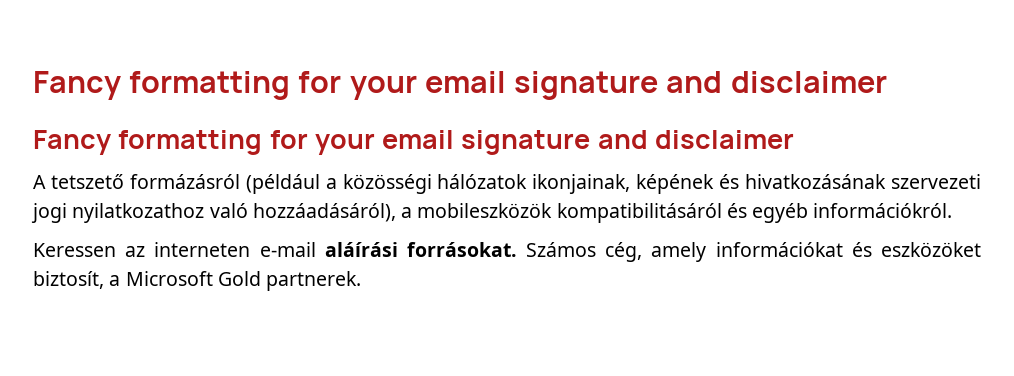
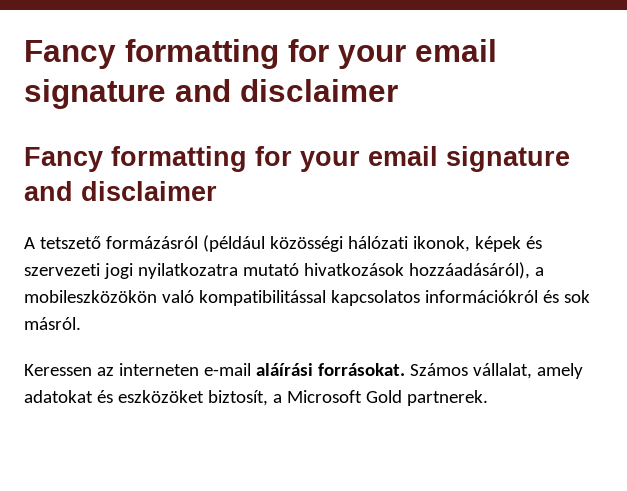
[325,174,981,194] [31,203,953,223] a közösségi hálózatok ikonjainak, képének és hivatkozásának szervezeti jogi nyilatkozathoz való hozzáadásáról), a mobileszközök kompatibilitásáról és egyéb információkról. -> [269,236,542,252] [24,262,544,279] [24,290,590,306] [24,317,81,330] közösségi hálózati ikonok, képek és szervezeti jogi nyilatkozatra mutató hivatkozások hozzáadásáról), a mobileszközökön való kompatibilitással kapcsolatos információkról és sok másról.
[605,242,843,262] cég, amely információkat -> [472,363,583,379] [24,390,93,403] vállalat, amely adatokat

